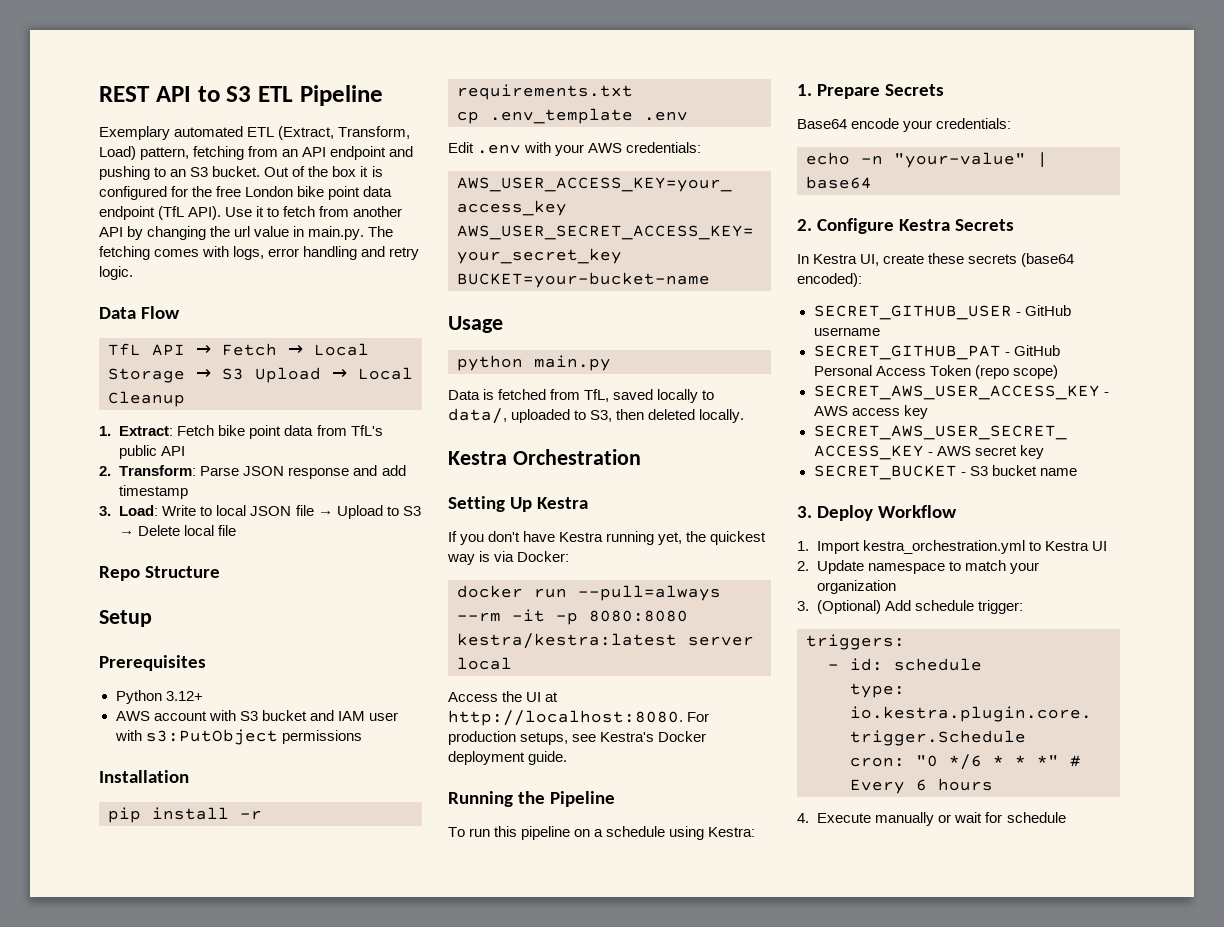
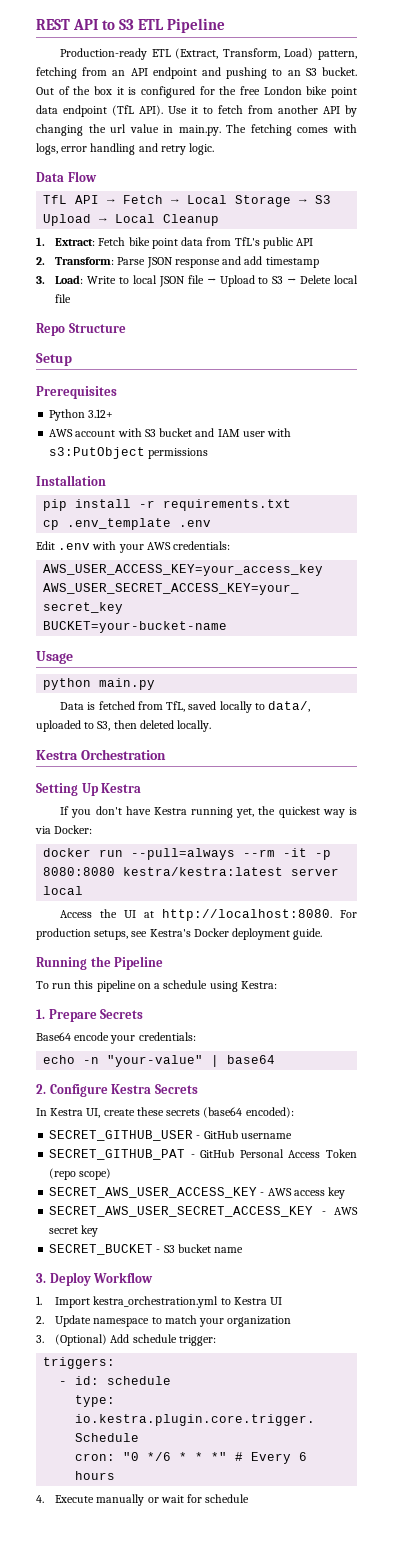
[99,126,244,140] Exemplary automated -> [60,48,148,60] Production-ready

